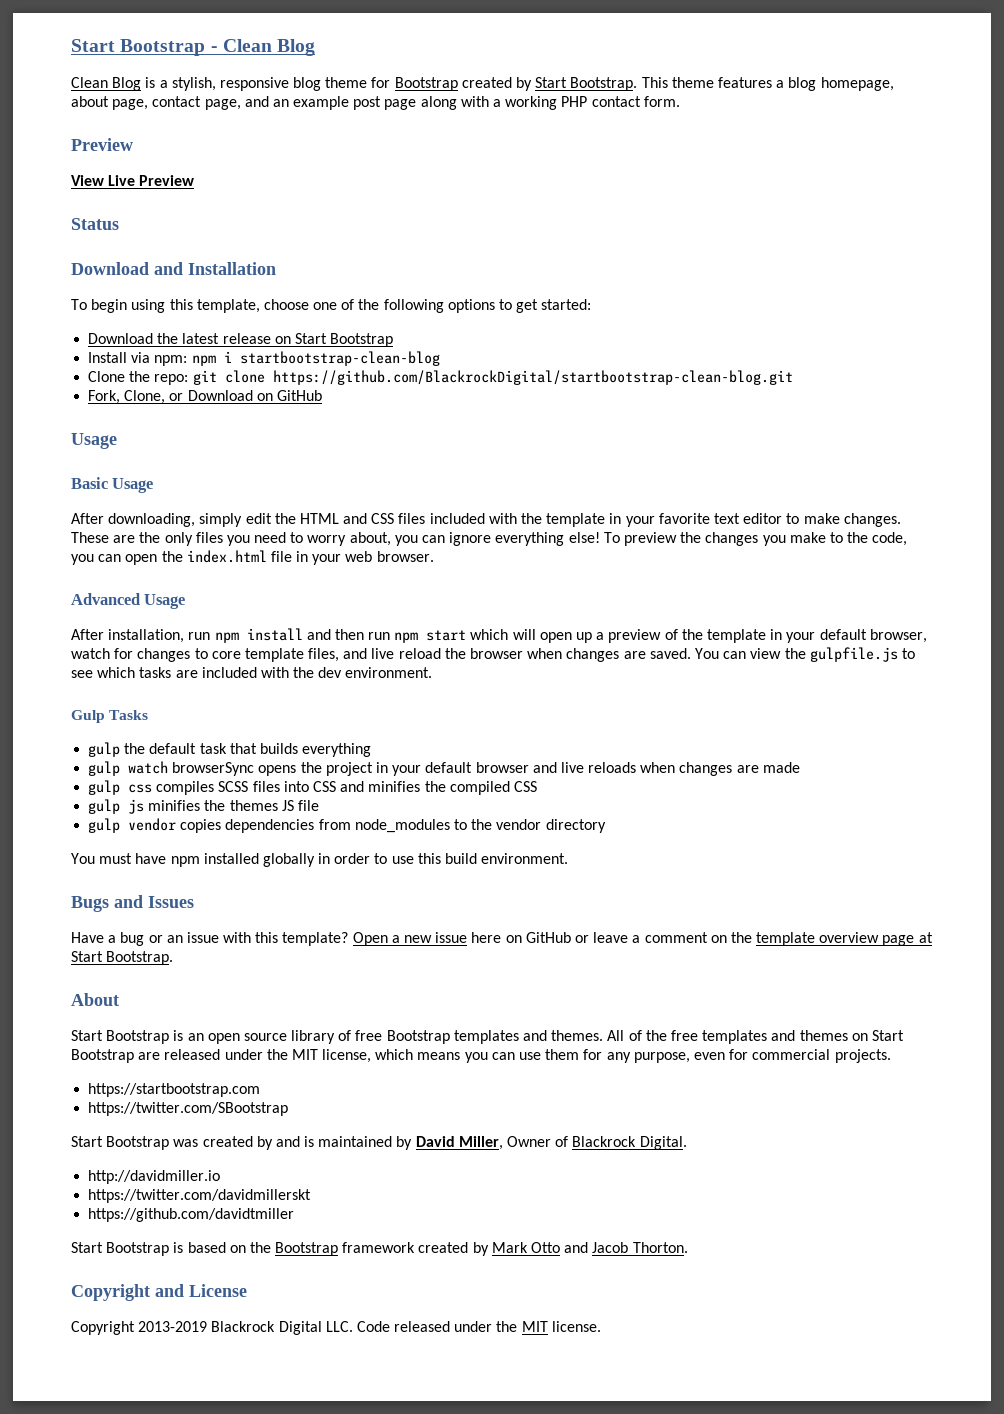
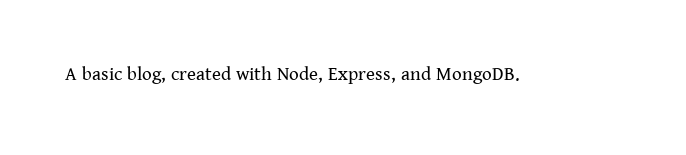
[71,39,316,56] [71,77,894,91] [71,96,680,110] [71,138,133,151] [71,175,195,186] [71,218,119,230] [71,262,276,275] [71,299,592,313] [88,333,394,347] [88,351,440,366] [88,370,793,385] [88,390,322,404] [71,433,117,449] [71,477,154,493] [71,513,901,527] [71,532,908,546] [71,550,434,565] [71,593,186,609] [71,628,927,643] [71,647,915,662] [71,667,433,678] [71,710,149,723] [88,742,372,757] [88,761,800,776] [88,780,537,795] [88,799,319,814] [88,818,606,833] [71,853,569,867] [71,895,194,912] [71,932,933,946] [71,951,174,965] [71,993,119,1006] [71,1030,904,1044] [71,1049,891,1063] [88,1083,261,1097] [88,1102,289,1116] [71,1136,687,1150] [88,1170,221,1184] [88,1189,312,1203] [88,1208,295,1222] [71,1242,688,1256] [71,1284,247,1301] [71,1321,601,1335] Start Bootstrap - Clean Blog // Clean Blog is a stylish, responsive blog theme for Bootstrap created by Start Bootstrap. This theme features a blog homepage, about page, contact page, and an example post page along with a working PHP contact form. // Preview // View Live Preview // Status // Download and Installation // To begin using this template, choose one of the following options to get started: // Download the latest release on Start Bootstrap // Install via npm: npm i startbootstrap-clean-blog // Clone the repo: git clone https://github.com/BlackrockDigital/startbootstrap-clean-blog.git // Fork, Clone, or Download on GitHub // Usage // Basic Usage // After downloading, simply edit the HTML and CSS files included with the template in your favorite text editor to make changes. These are the only files you need to worry about, you can ignore everything else! To preview the changes you make to the code, you can open the index.html file in your web browser. // Advanced Usage // After installation, run npm install and then run npm start which will open up a preview of the template in your default browser, watch for changes to core template files, and live reload the browser when changes are saved. You can view the gulpfile.js to see which tasks are included with the dev environment. // Gulp Tasks // gulp the default task that builds everything // gulp watch browserSync opens the project in your default browser and live reloads when changes are made // gulp css compiles SCSS files into CSS and minifies the compiled CSS // gulp js minifies the themes JS file // gulp vendor copies dependencies from node_modules to the vendor directory // You must have npm installed globally in order to use this build environment. // Bugs and Issues // Have a bug or an issue with this template? Open a new issue here on GitHub or leave a comment on the template overview page at Start Bootstrap. // About // Start Bootstrap is an open source library of free Bootstrap templates and themes. All of the free templates and themes on Start Bootstrap are released under the MIT license, which means you can use them for any purpose, even for commercial projects. // https://startbootstrap.com // https://twitter.com/SBootstrap // Start Bootstrap was created by and is maintained by David Miller, Owner of Blackrock Digital. // http://davidmiller.io // https://twitter.com/davidmillerskt // https://github.com/davidtmiller // Start Bootstrap is based on the Bootstrap framework created by Mark Otto and Jacob Thorton. // Copyright and License // Copyright 2013-2019 Blackrock Digital LLC. Code released under the MIT license. -> [65,66,520,84] A basic blog, created with Node, Express, and MongoDB.

